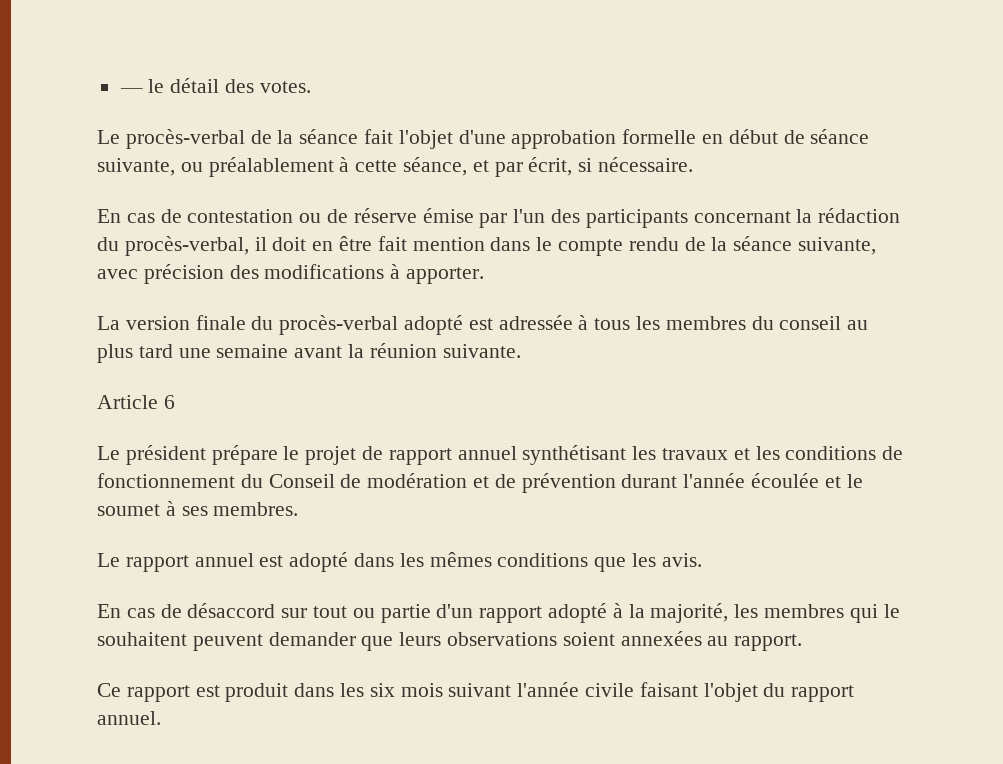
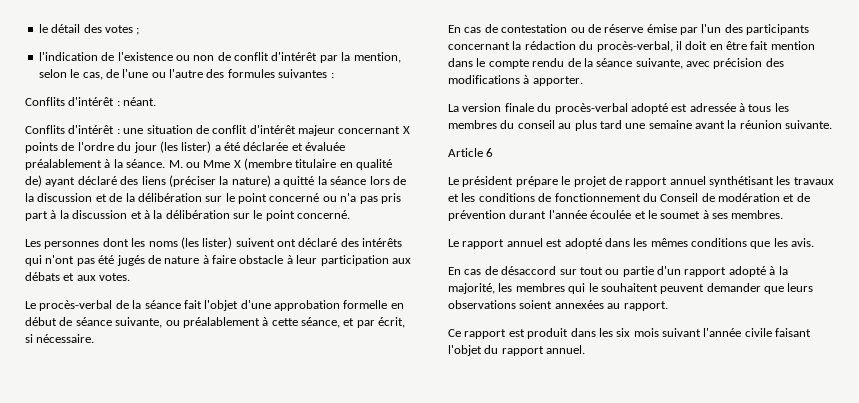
[119,88,143,93] ― -> (38, 28) none
(255, 86) none -> [104,25,140,35] [38,52,401,63] [38,69,334,80] [25,97,157,106] [25,125,410,136] [25,141,346,153] [25,158,393,170] [25,175,406,187] [25,193,401,204] [25,210,351,221] [25,237,403,249] [25,255,411,266] [25,272,96,281] votes ; // l'indication de l'existence ou non de conflit d'intérêt par la mention, selon le cas, de l'une ou l'autre des formules suivantes : // Conflits d'intérêt : néant. // Conflits d'intérêt : une situation de conflit d'intérêt majeur concernant X points de l'ordre du jour (les lister) a été déclarée et évaluée préalablement à la séance. M. ou Mme X (membre titulaire en qualité de) ayant déclaré des liens (préciser la nature) a quitté la séance lors de la discussion et de la délibération sur le point concerné ou n'a pas pris part à la discussion et à la délibération sur le point concerné. // Les personnes dont les noms (les lister) suivent ont déclaré des intérêts qui n'ont pas été jugés de nature à faire obstacle à leur participation aux débats et aux

